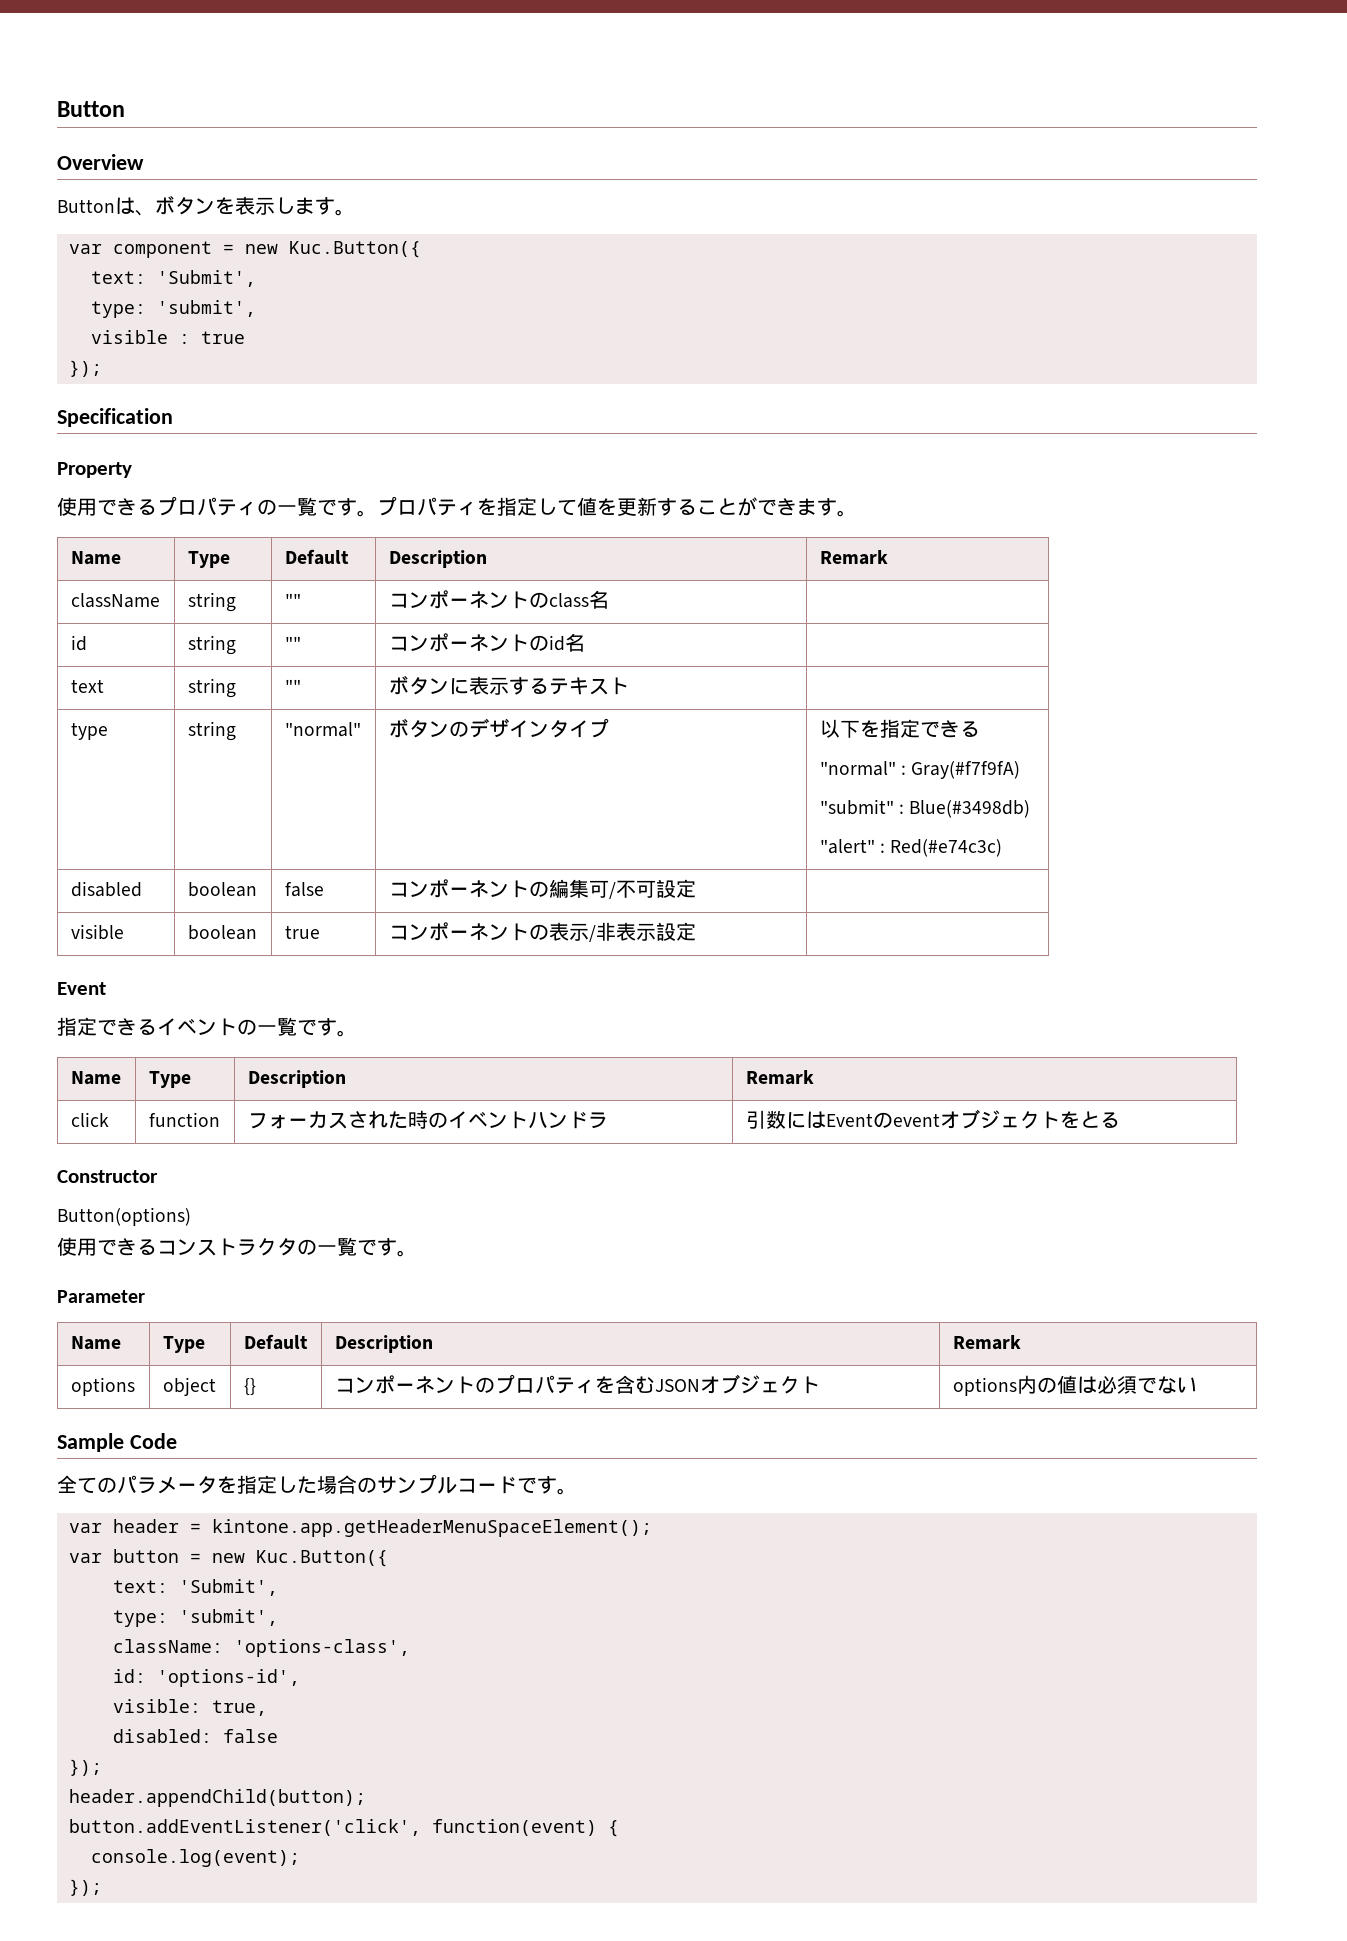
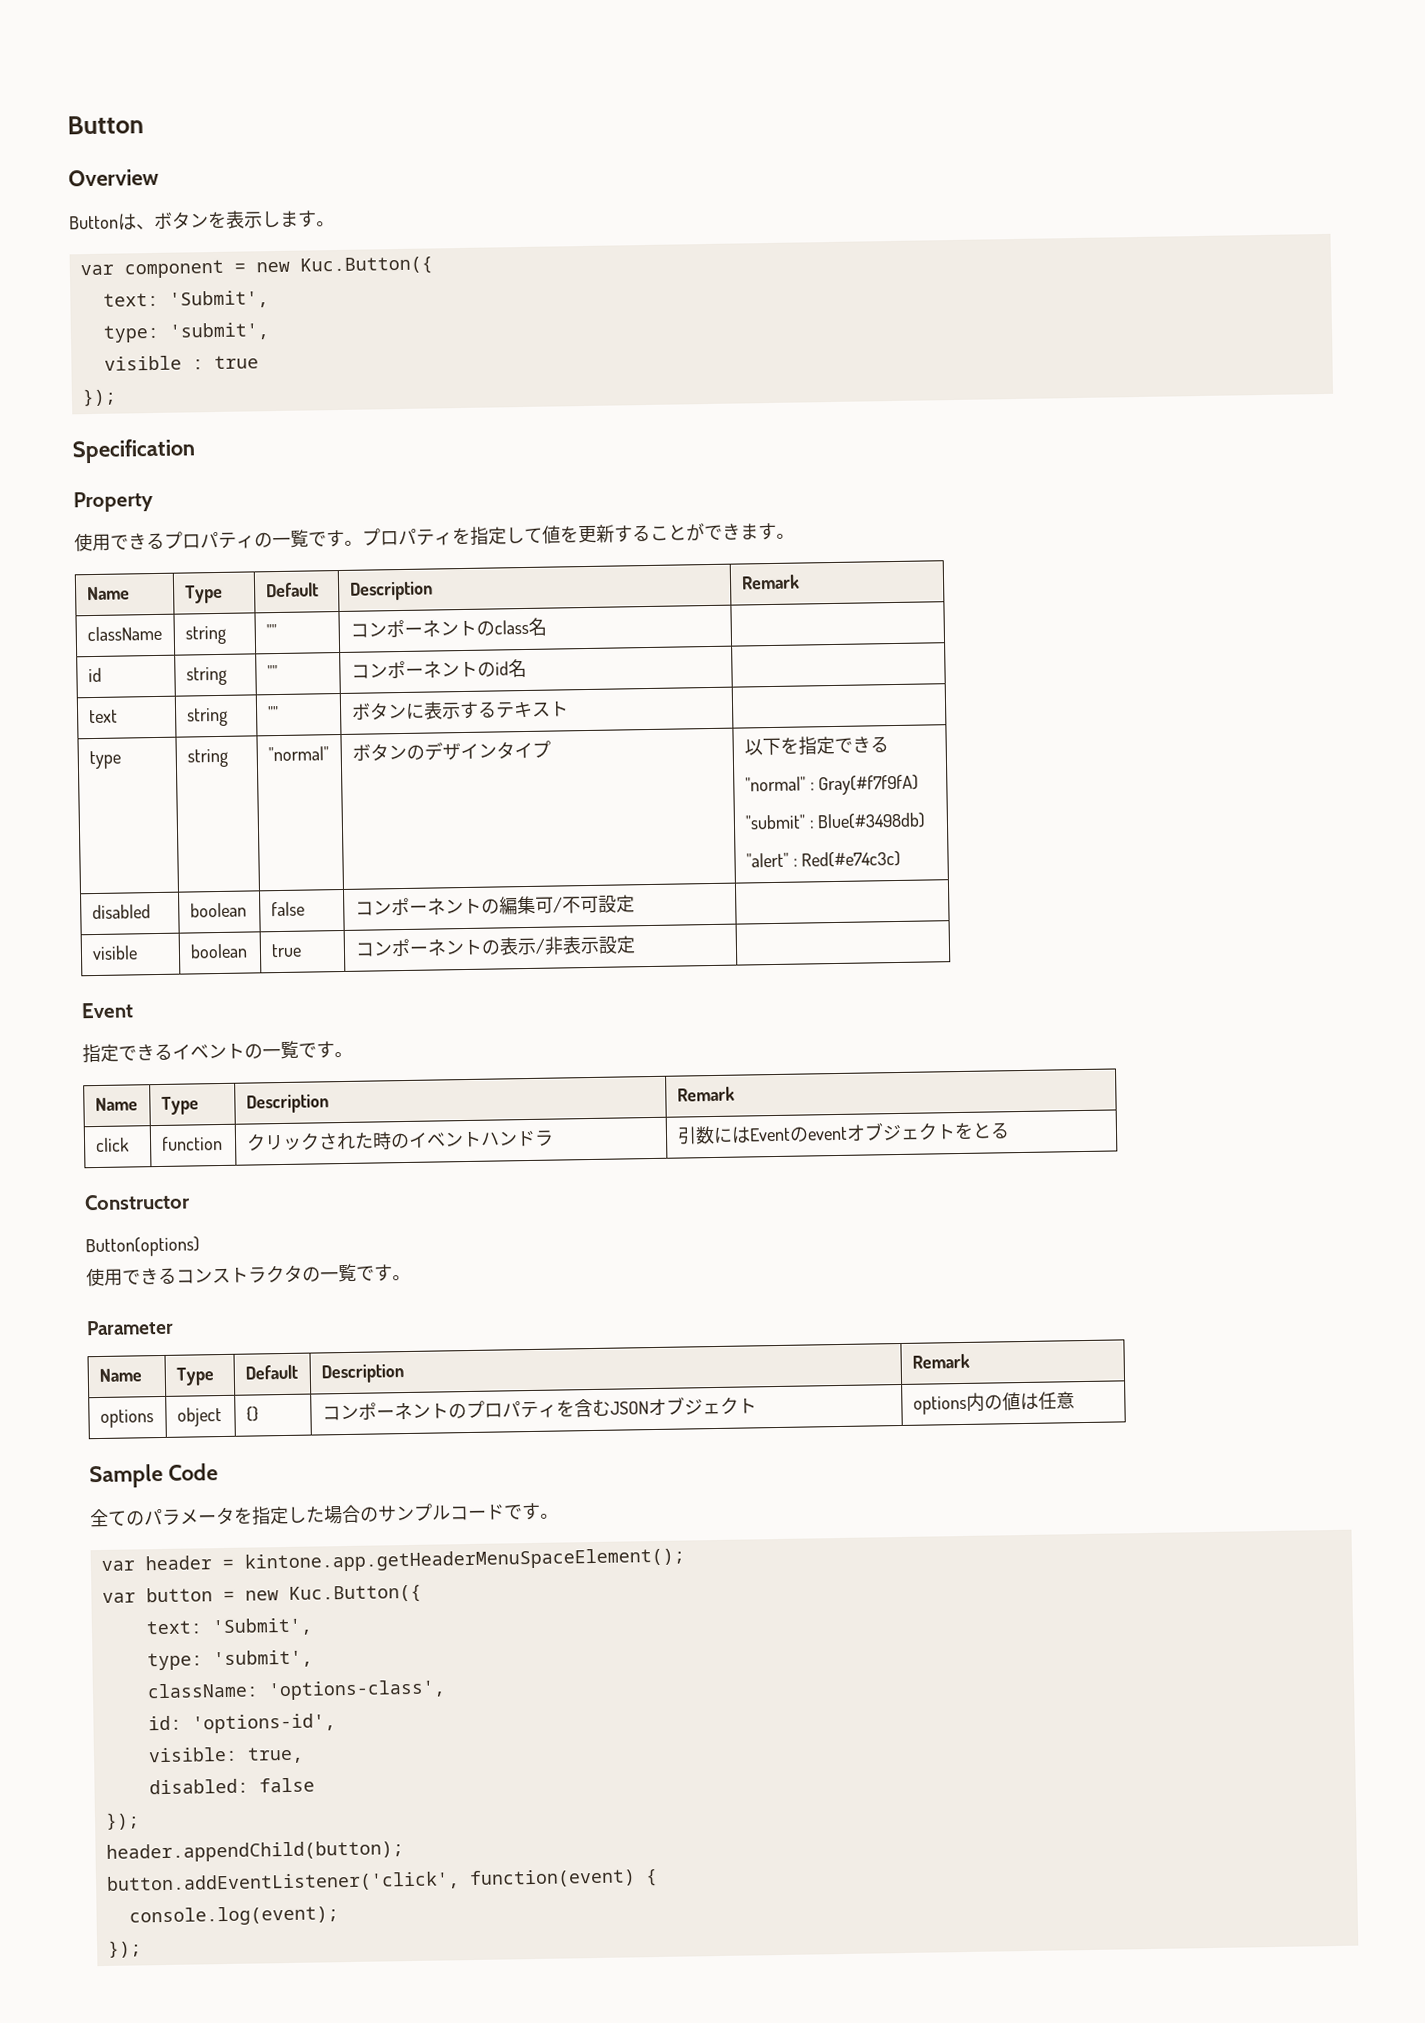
[247,1111,348,1129] フォーカス -> [245,1132,320,1152] クリック
[1096,1376,1197,1394] 必須でない -> [1037,1391,1075,1410] 任意

